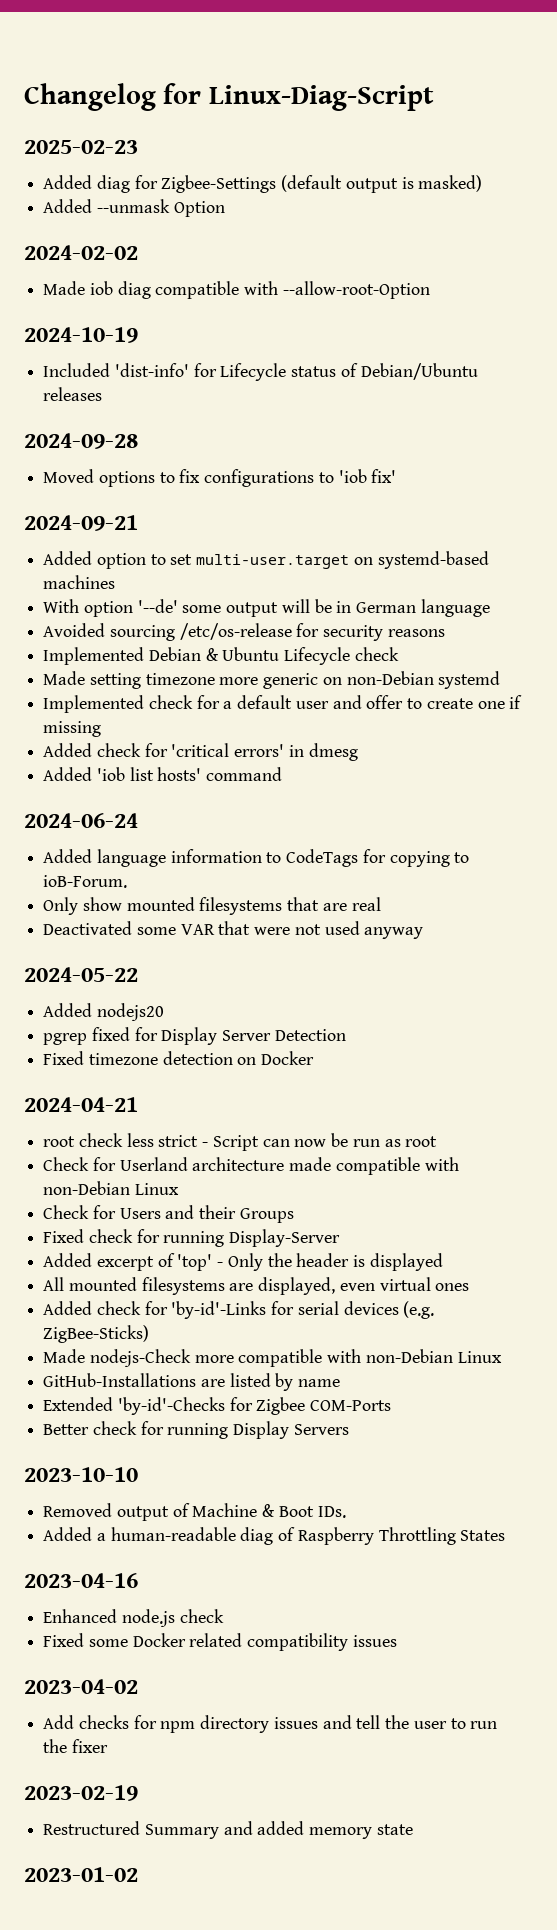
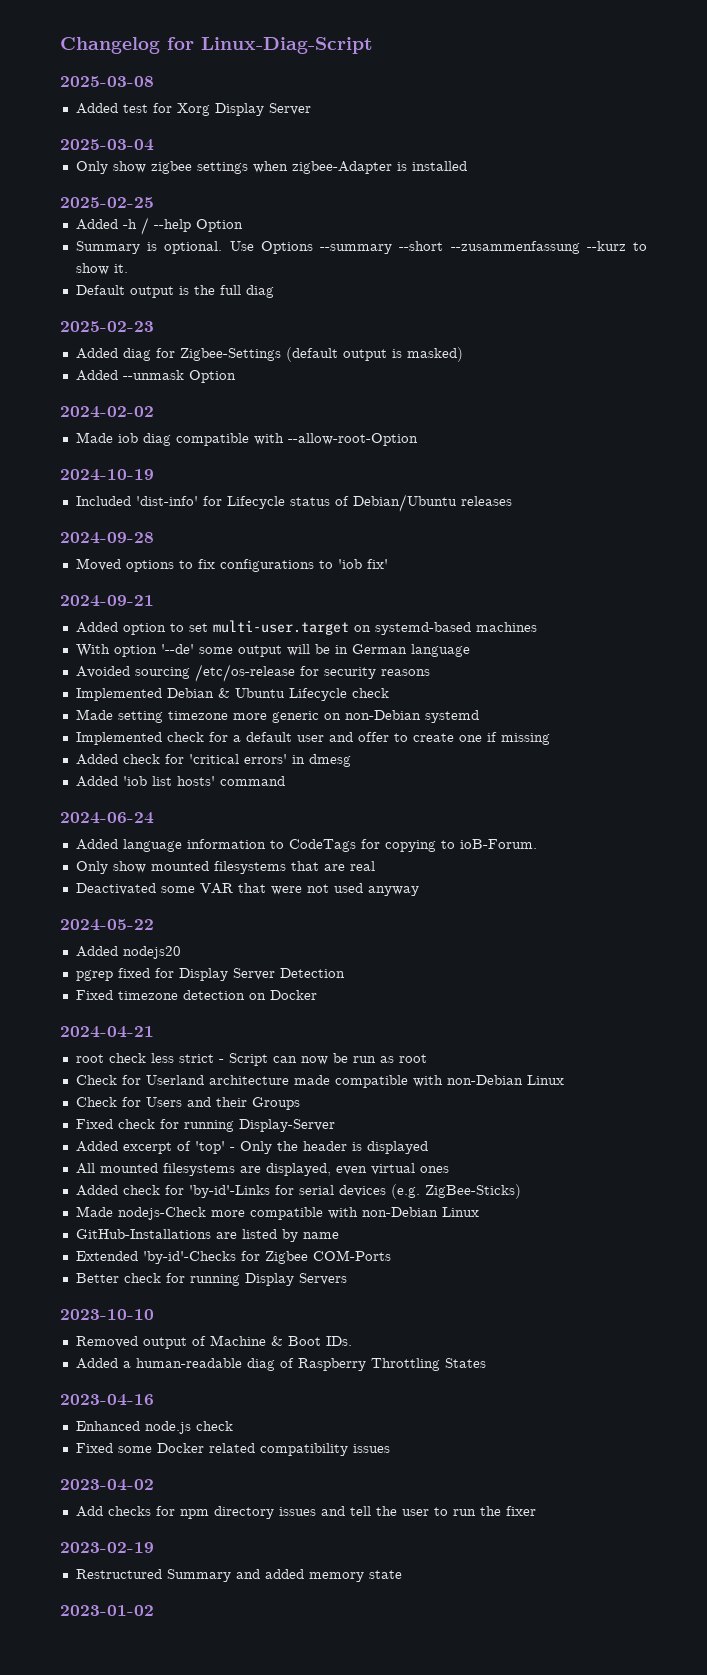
(434, 98) none -> [60,76,154,87] [75,103,311,116] [60,139,154,151] [75,161,467,174] [60,197,154,208] [75,217,243,235] [75,241,647,254] [75,263,128,275] [75,285,274,298] // 2025-03-08 // Added test for Xorg Display Server // 2025-03-04 // Only show zigbee settings when zigbee-Adapter is installed // 2025-02-25 // Added -h / --help Option // Summary is optional. Use Options --summary --short --zusammenfassung --kurz to show it. // Default output is the full diag

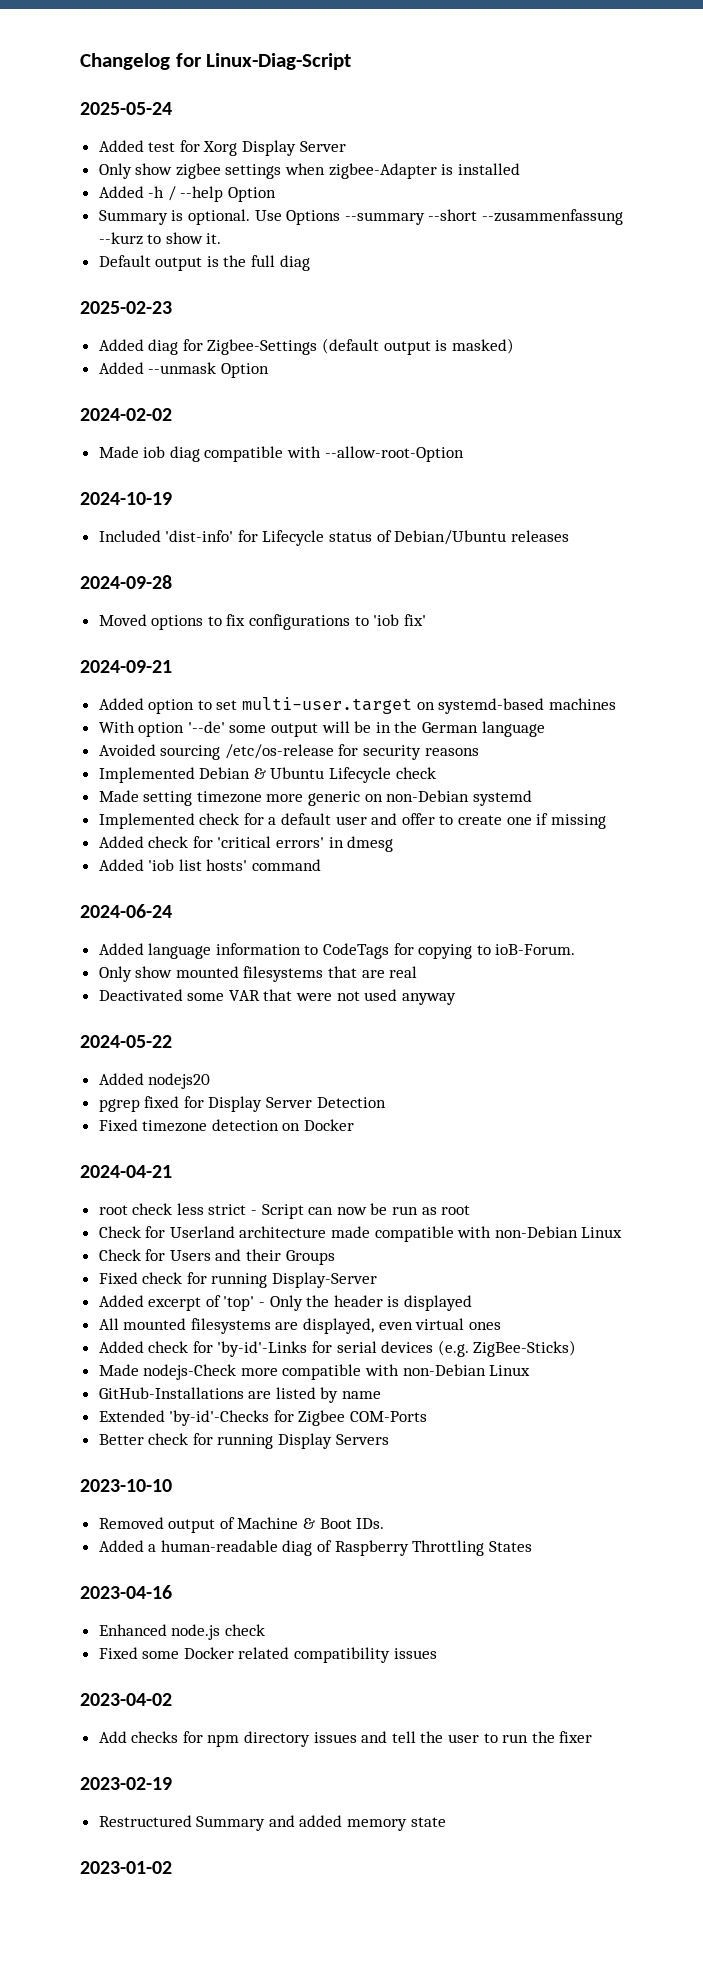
[60,76,154,87] 2025-03-08 -> [80,102,172,115] 2025-05-24
[60,139,154,151] // 2025-03-04 -> (346, 146) none
[60,197,154,208] // 2025-02-25 -> (520, 169) none
(348, 649) none -> [394,721,418,733] the

